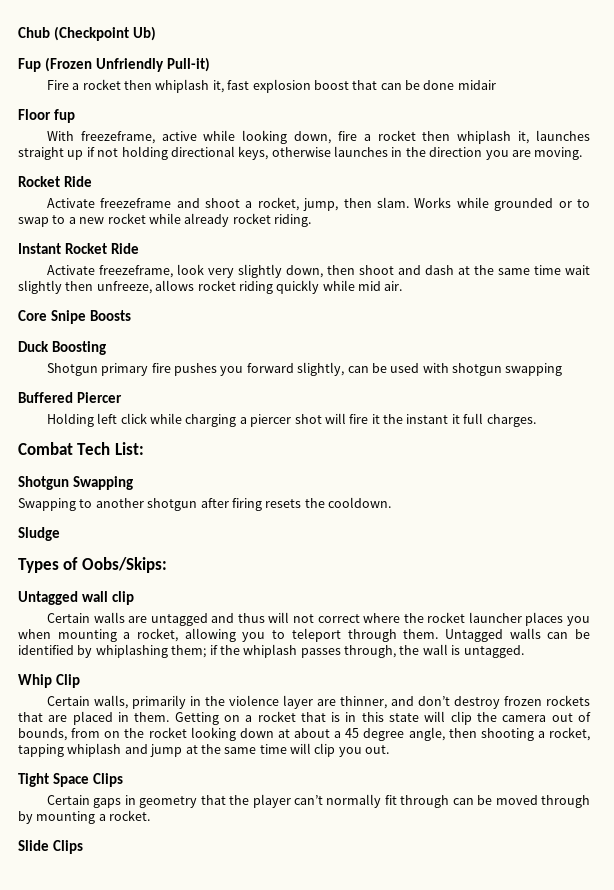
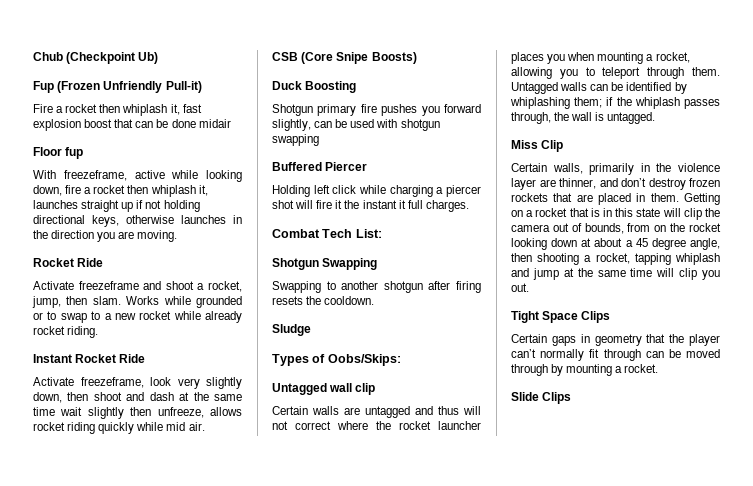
[18,310,132,324] Core Snipe Boosts -> [272,52,417,64] CSB (Core Snipe Boosts)
[18,674,52,688] Whip -> [511,140,538,149] Miss

